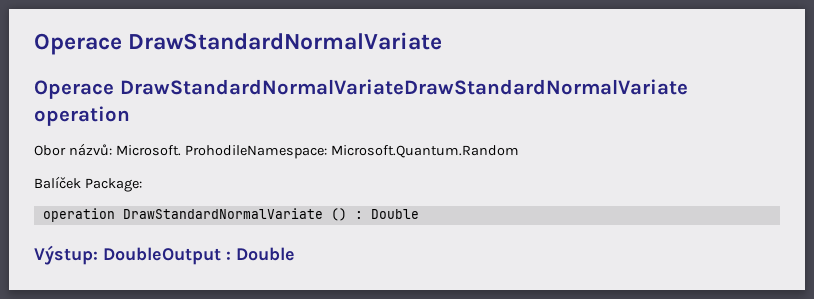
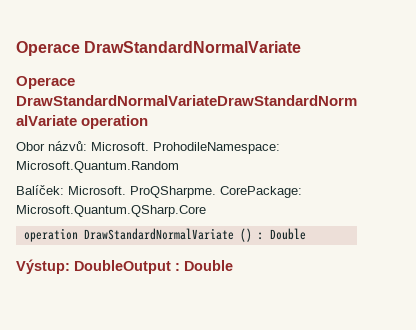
[34,176,142,192] Balíček Package: -> [16,185,302,198] [16,205,206,217] Balíček: Microsoft. ProQSharpme. CorePackage: Microsoft.Quantum.QSharp.Core

